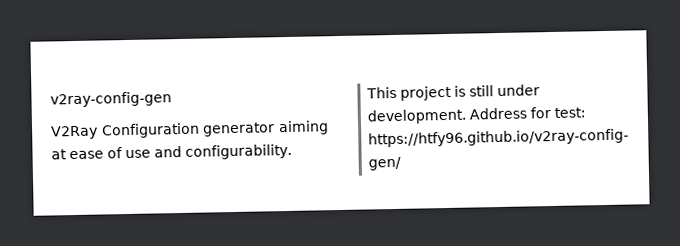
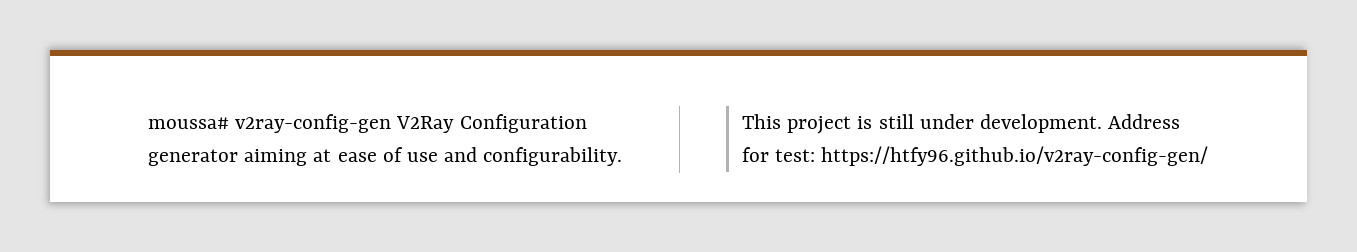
(50, 99) none -> [148,117,229,129] moussa#
(172, 99) // -> (392, 123) none

